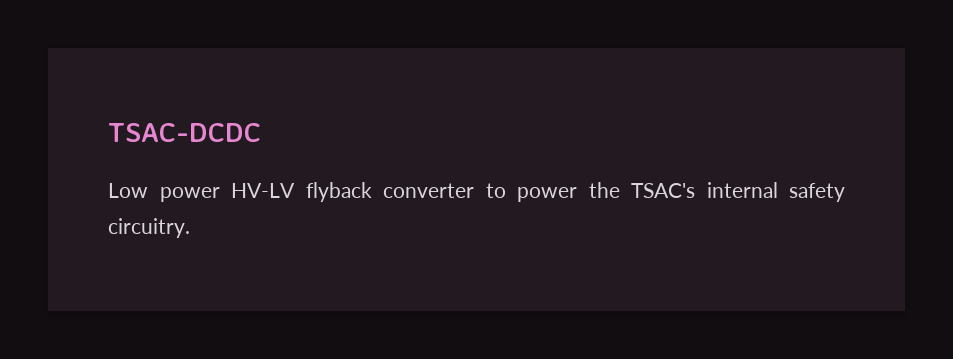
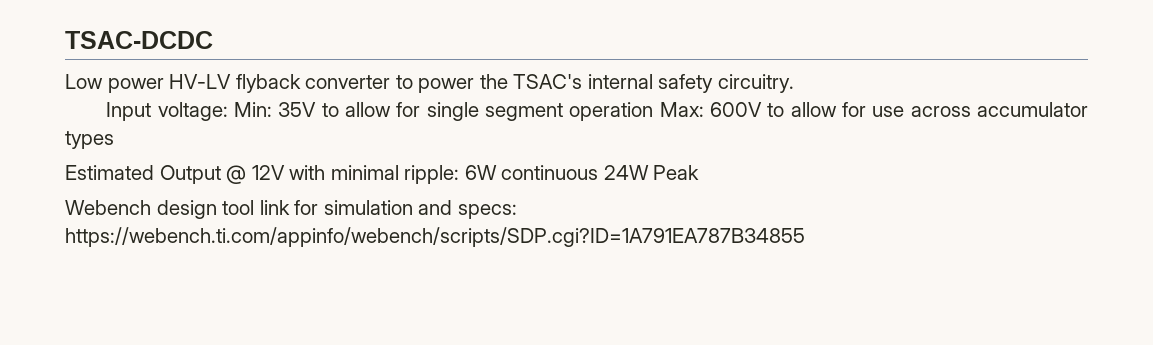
(190, 228) none -> [106,102,1088,121] [65,131,114,149] [65,165,700,184] [65,200,517,219] [65,227,805,247] // Input voltage: Min: 35V to allow for single segment operation Max: 600V to allow for use across accumulator types // Estimated Output @ 12V with minimal ripple: 6W continuous 24W Peak // Webench design tool link for simulation and specs: https://webench.ti.com/appinfo/webench/scripts/SDP.cgi?ID=1A791EA787B34855

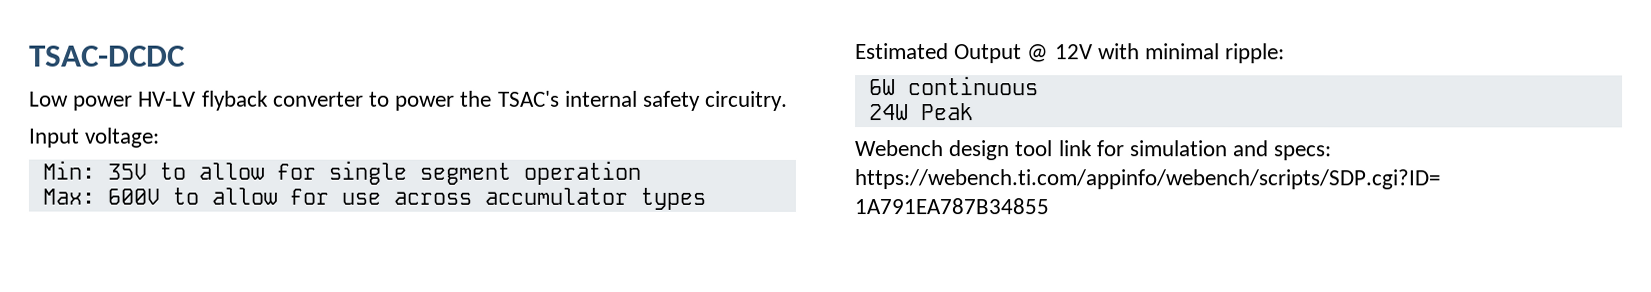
(228, 111) none -> (161, 137) //
(654, 111) none -> (641, 172) //
(460, 174) none -> (1286, 53) //
(599, 172) none -> (1039, 86) //

